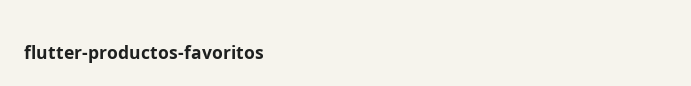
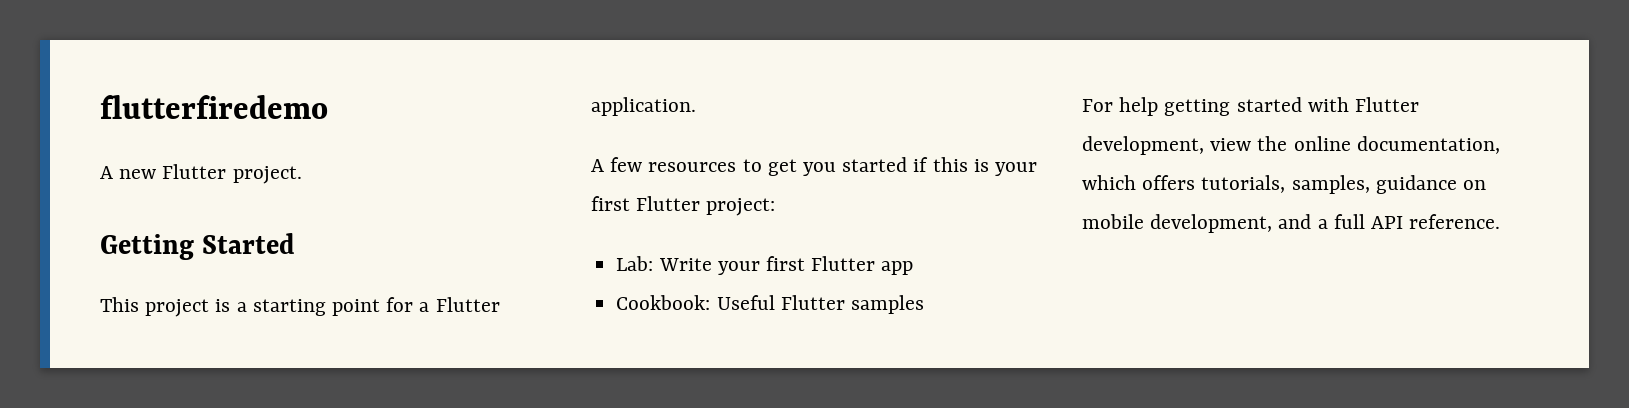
[24,45,264,63] flutter-productos-favoritos -> [100,95,328,119] [100,164,302,184] [100,233,296,260] [100,297,500,317] [591,97,696,116] [591,157,1038,176] [591,196,776,216] [616,256,914,275] [616,295,924,314] [1082,97,1420,116] [1082,136,1500,155] [1082,175,1487,194] [1082,214,1501,233] flutterfiredemo // A new Flutter project. // Getting Started // This project is a starting point for a Flutter application. // A few resources to get you started if this is your first Flutter project: // Lab: Write your first Flutter app // Cookbook: Useful Flutter samples // For help getting started with Flutter development, view the online documentation, which offers tutorials, samples, guidance on mobile development, and a full API reference.

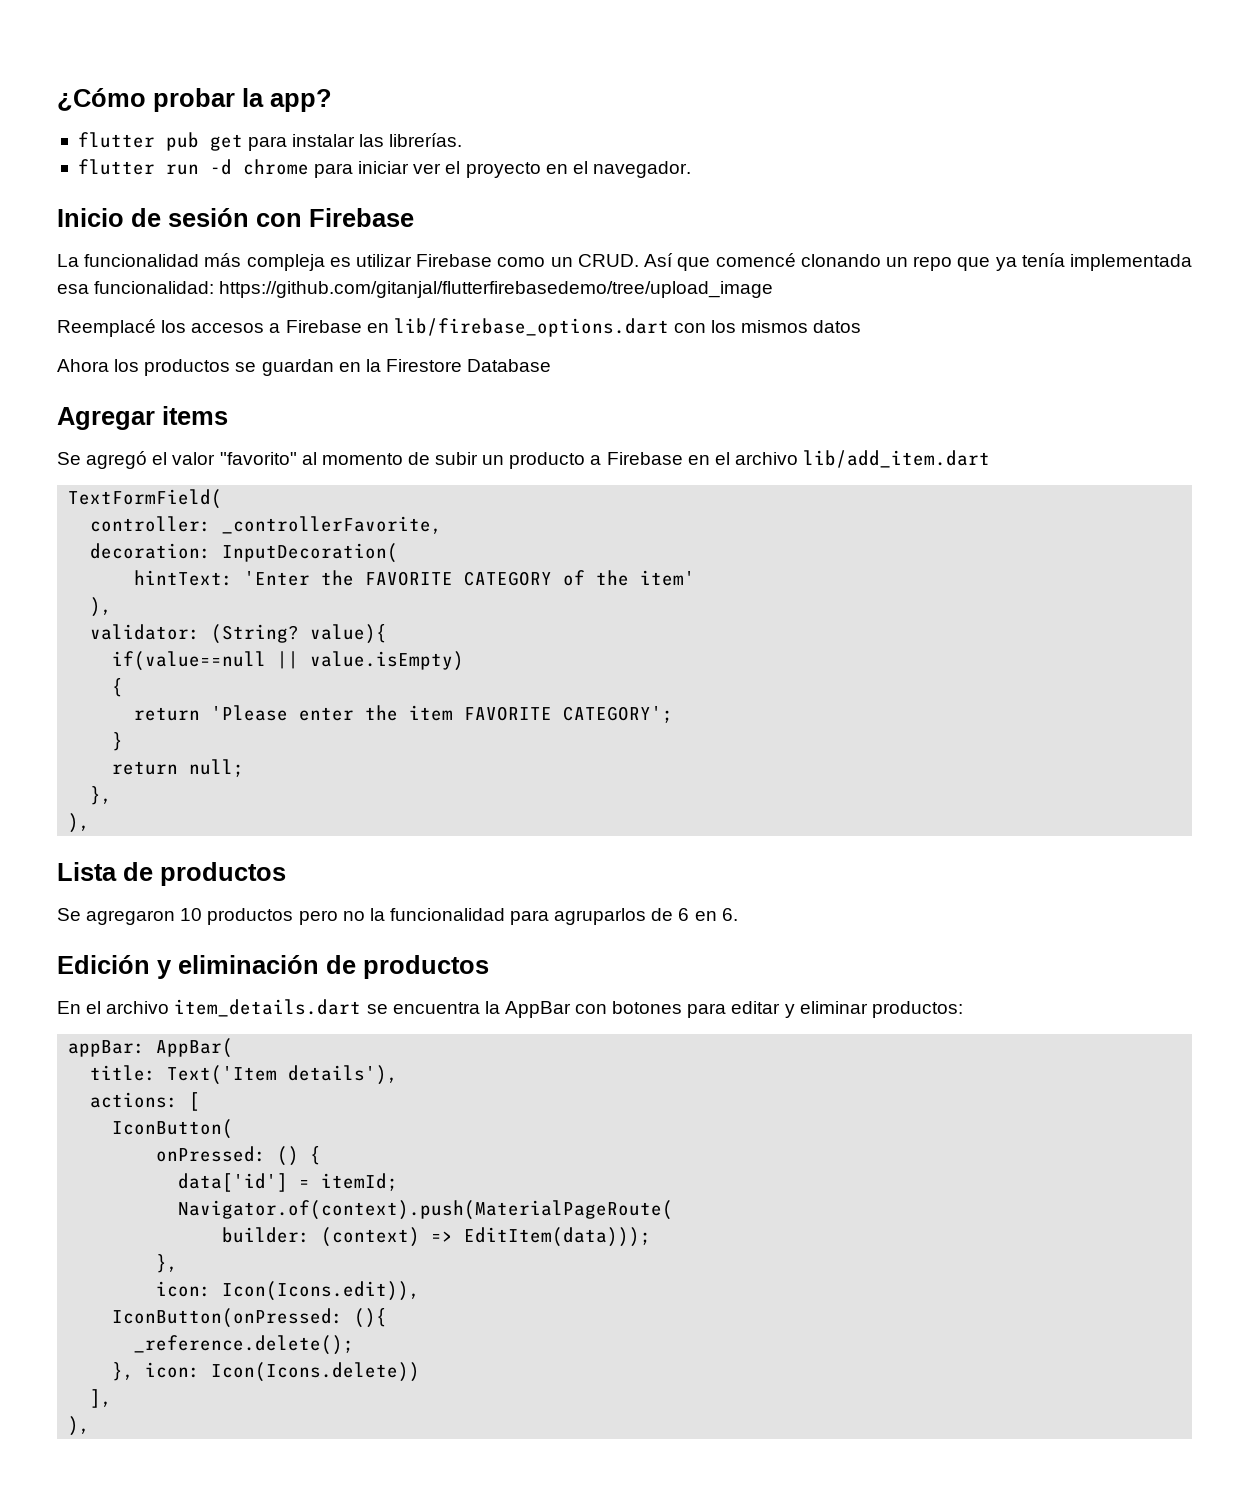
[100,95,328,119] [100,164,302,184] [100,233,296,260] [100,297,500,317] [591,97,696,116] [591,157,1038,176] [591,196,776,216] [616,256,914,275] [616,295,924,314] [1082,97,1420,116] [1082,136,1500,155] [1082,175,1487,194] [1082,214,1501,233] flutterfiredemo // A new Flutter project. // Getting Started // This project is a starting point for a Flutter application. // A few resources to get you started if this is your first Flutter project: // Lab: Write your first Flutter app // Cookbook: Useful Flutter samples // For help getting started with Flutter development, view the online documentation, which offers tutorials, samples, guidance on mobile development, and a full API reference. -> [57,88,332,112] [77,132,463,151] [77,159,691,178] [57,208,414,227] [57,253,1192,271] [57,281,774,298] [57,318,862,337] [57,359,552,376] [57,406,228,430] [57,450,991,469] [68,489,223,509] [90,516,443,534] [90,543,399,563] [134,570,696,586] [90,597,113,617] [90,624,388,644] [112,651,465,671] [112,678,124,697] [134,705,674,723] [112,732,124,751] [112,759,245,777] [90,786,113,805] [68,813,91,833] [57,862,286,886] [57,908,738,925] [57,955,489,979] [57,999,963,1018] [68,1038,234,1058] [90,1065,399,1085] [90,1092,201,1111] [112,1119,234,1139] [156,1146,322,1166] [178,1173,399,1192] [178,1200,674,1220] [222,1227,652,1247] [156,1254,179,1273] [156,1281,421,1301] [112,1308,388,1328] [134,1335,355,1355] [112,1362,421,1382] [90,1389,113,1408] [68,1416,91,1436] ¿Cómo probar la app? // flutter pub get para instalar las librerías. // flutter run -d chrome para iniciar ver el proyecto en el navegador. // Inicio de sesión con Firebase // La funcionalidad más compleja es utilizar Firebase como un CRUD. Así que comencé clonando un repo que ya tenía implementada esa funcionalidad: https://github.com/gitanjal/flutterfirebasedemo/tree/upload_image // Reemplacé los accesos a Firebase en lib/firebase_options.dart con los mismos datos // Ahora los productos se guardan en la Firestore Database // Agregar items // Se agregó el valor "favorito" al momento de subir un producto a Firebase en el archivo lib/add_item.dart // TextFormField( // controller: _controllerFavorite, // decoration: InputDecoration( // hintText: 'Enter the FAVORITE CATEGORY of the item' // ), // validator: (String? value){ // if(value==null || value.isEmpty) // { // return 'Please enter the item FAVORITE CATEGORY'; // } // return null; // }, // ), // Lista de productos // Se agregaron 10 productos pero no la funcionalidad para agruparlos de 6 en 6. // Edición y eliminación de productos // En el archivo item_details.dart se encuentra la AppBar con botones para editar y eliminar productos: // appBar: AppBar( // title: Text('Item details'), // actions: [ // IconButton( // onPressed: () { // data['id'] = itemId; // Navigator.of(context).push(MaterialPageRoute( // builder: (context) => EditItem(data))); // }, // icon: Icon(Icons.edit)), // IconButton(onPressed: (){ // _reference.delete(); // }, icon: Icon(Icons.delete)) // ], // ),

